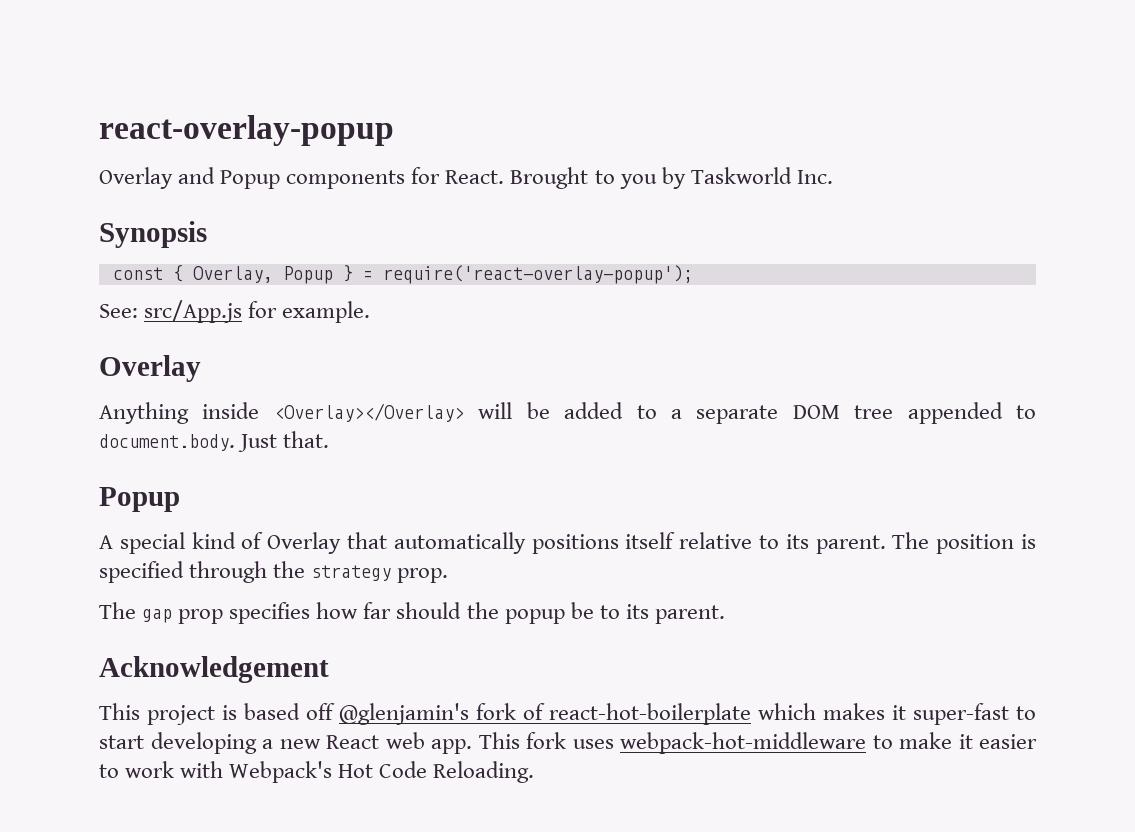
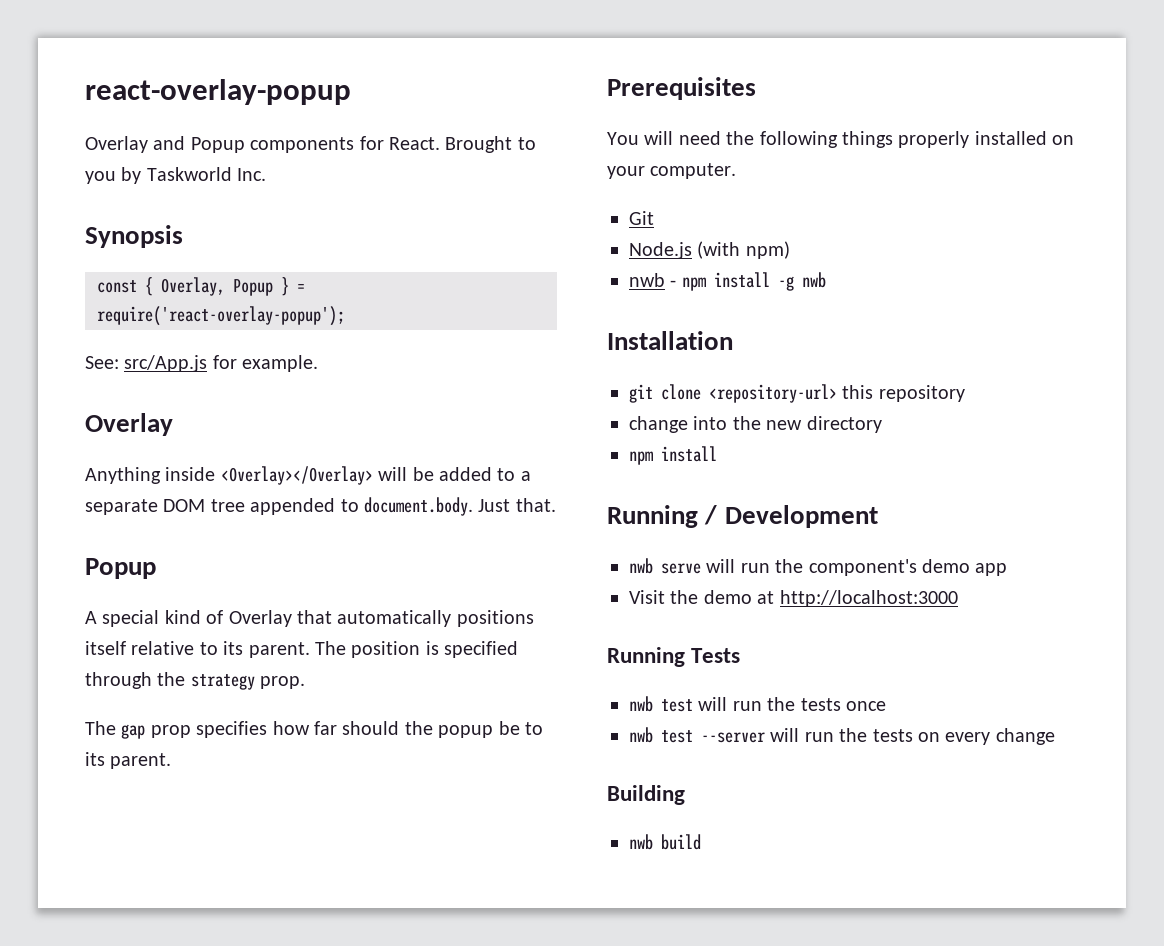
[99,656,329,683] [99,703,1036,725] [99,732,1037,754] [99,761,535,783] Acknowledgement // This project is based off @glenjamin's fork of react-hot-boilerplate which makes it super-fast to start developing a new React web app. This fork uses webpack-hot-middleware to make it easier to work with Webpack's Hot Code Reloading. -> [607,77,756,100] [607,131,1075,148] [607,163,737,179] [629,211,654,225] [629,241,790,259] [629,272,826,291] [607,331,733,350] [629,384,965,403] [629,416,882,433] [629,446,717,465] [607,505,878,528] [629,558,1008,576] [629,590,958,607] [607,647,741,667] [629,696,886,712] [629,727,1055,745] [607,785,685,805] [629,834,701,850] Prerequisites // You will need the following things properly installed on your computer. // Git // Node.js (with npm) // nwb - npm install -g nwb // Installation // git clone <repository-url> this repository // change into the new directory // npm install // Running / Development // nwb serve will run the component's demo app // Visit the demo at http://localhost:3000 // Running Tests // nwb test will run the tests once // nwb test --server will run the tests on every change // Building // nwb build

